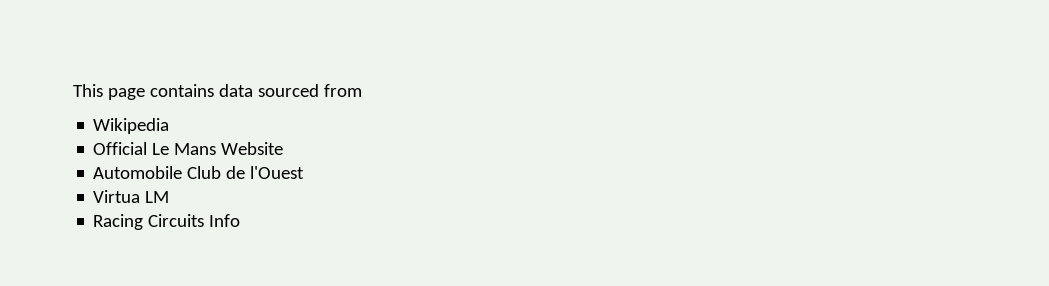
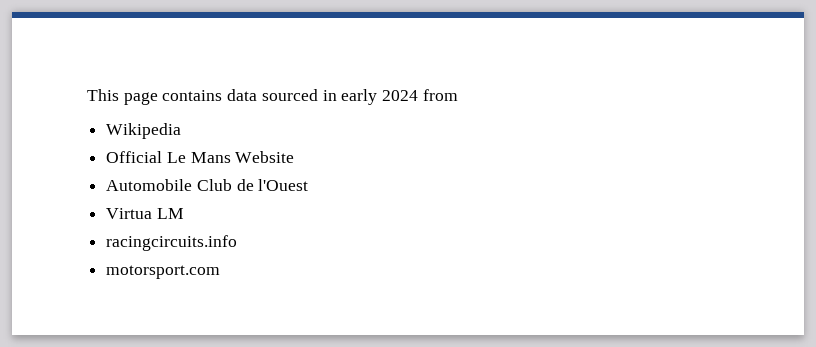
(319, 90) none -> [322,89,419,105] in early 2024
[93,214,241,230] Racing Circuits Info -> [106,235,238,251] [106,265,221,279] racingcircuits.info // motorsport.com

